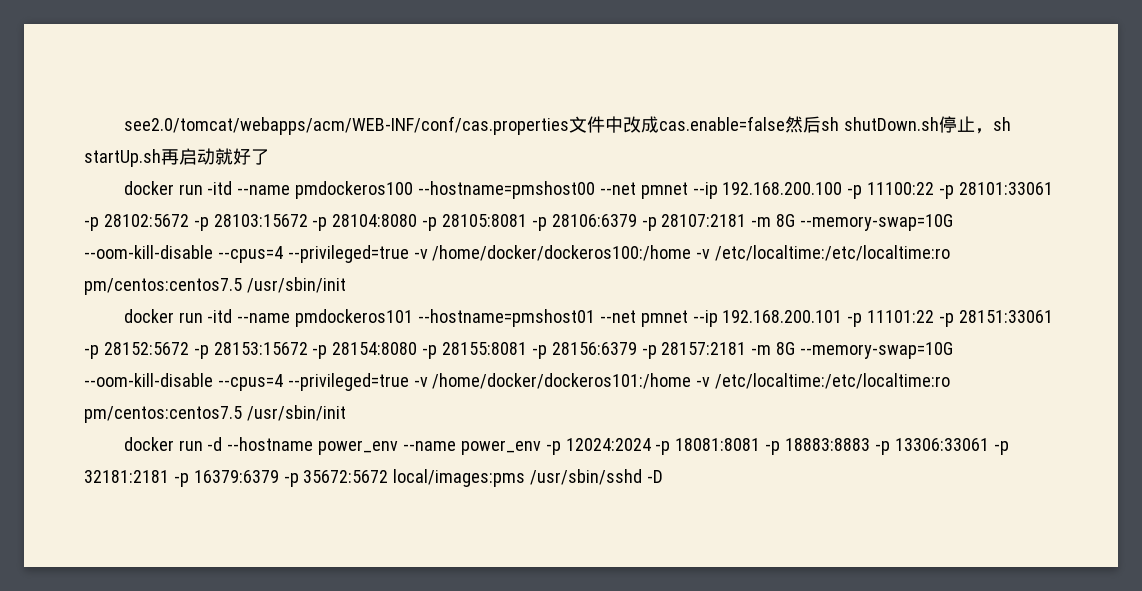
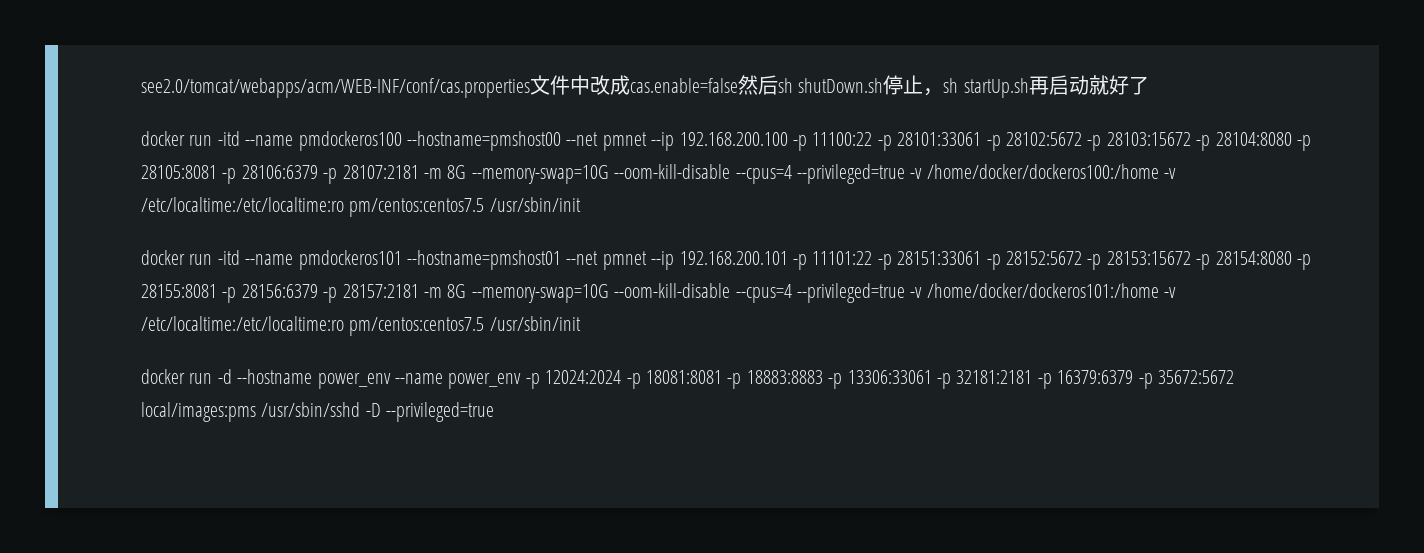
(664, 476) none -> [386,402,495,422] --privileged=true

